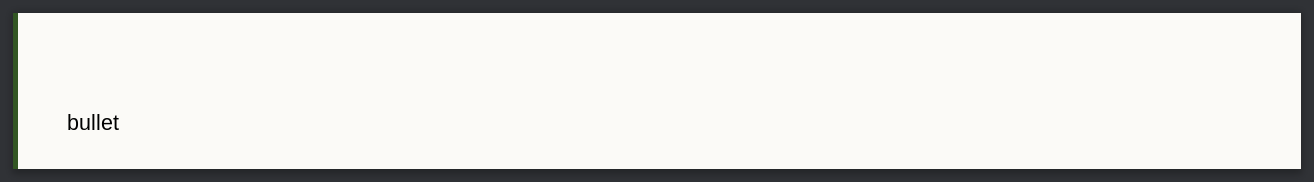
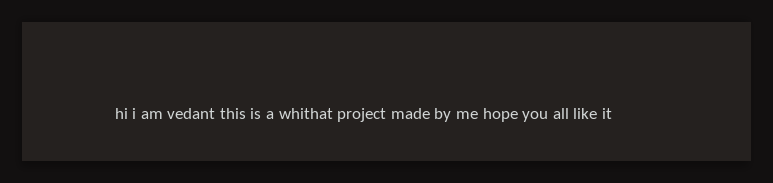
[67,114,119,130] bullet -> [114,108,612,122] hi i am vedant this is a whithat project made by me hope you all like it

